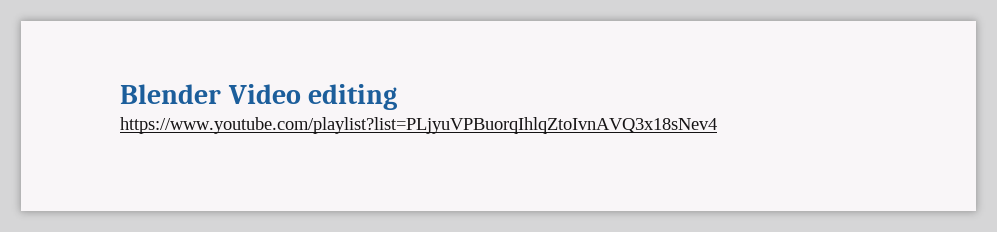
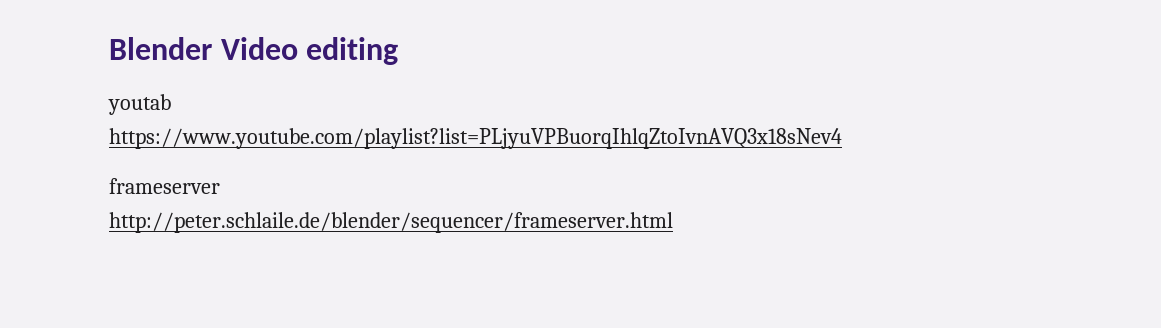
(398, 97) none -> [108,94,171,115] // youtab
(717, 125) none -> [109,178,220,194] [109,212,673,233] // frameserver // http://peter.schlaile.de/blender/sequencer/frameserver.html

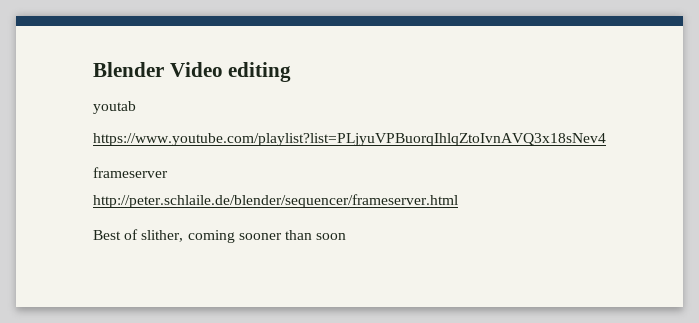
(673, 222) none -> [93,229,347,243] // Best of slither, coming sooner than soon

